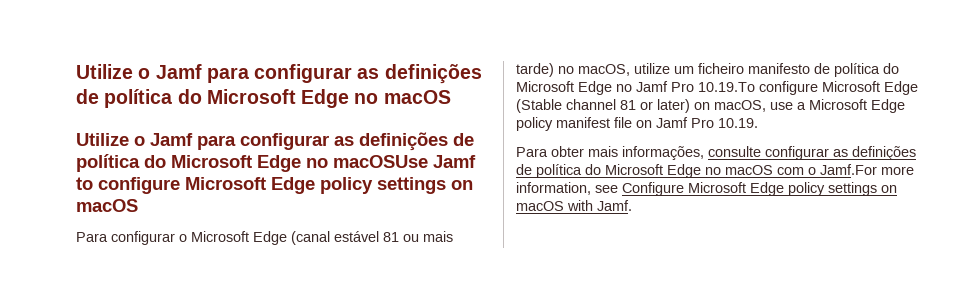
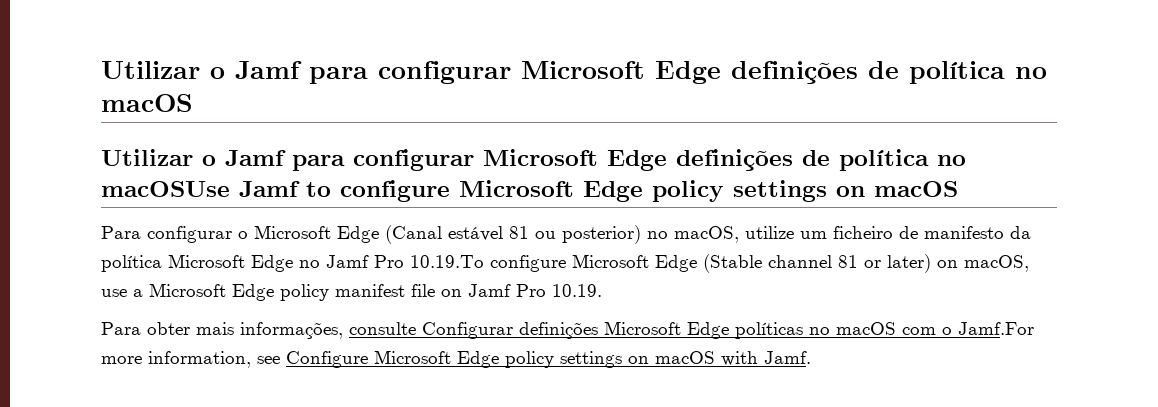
[76,64,482,84] [76,89,350,108] Utilize o Jamf para configurar as definições de política do Microsoft Edge -> [101,61,1005,84] Utilizar o Jamf para configurar Microsoft Edge definições de política
[76,132,474,151] [76,154,301,172] Utilize o Jamf para configurar as definições de política do Microsoft Edge -> [101,149,929,171] Utilizar o Jamf para configurar Microsoft Edge definições de política
[291,231,330,245] (canal -> [385,225,442,244] (Canal
[423,231,453,242] [516,63,554,77] mais tarde) -> [562,225,641,244] posterior)
[748,63,899,77] manifesto de política do -> [899,226,1031,239] [101,255,162,272] de manifesto da política
[765,146,916,160] [516,164,701,178] configurar as definições de política do Microsoft Edge -> [422,321,803,339] Configurar definições Microsoft Edge políticas

